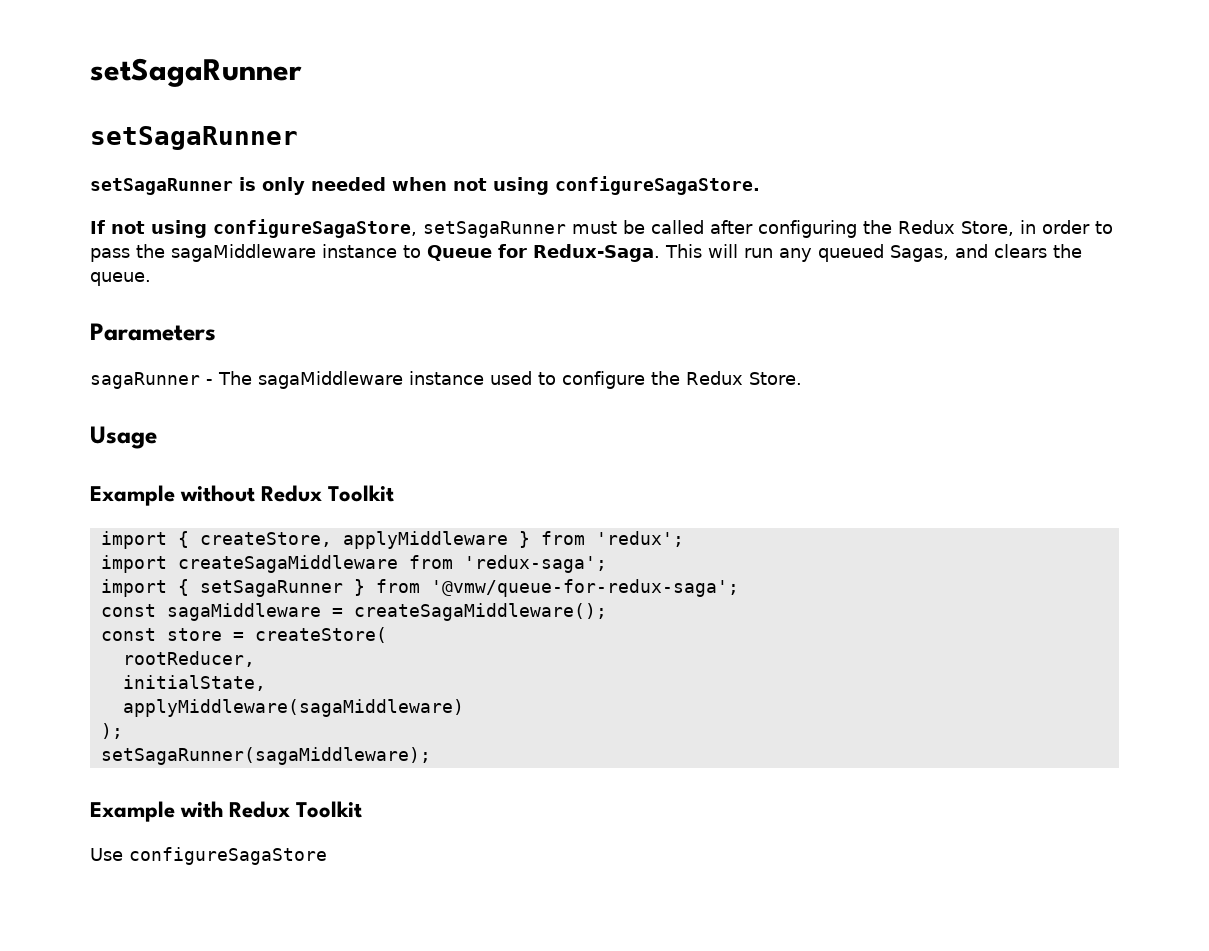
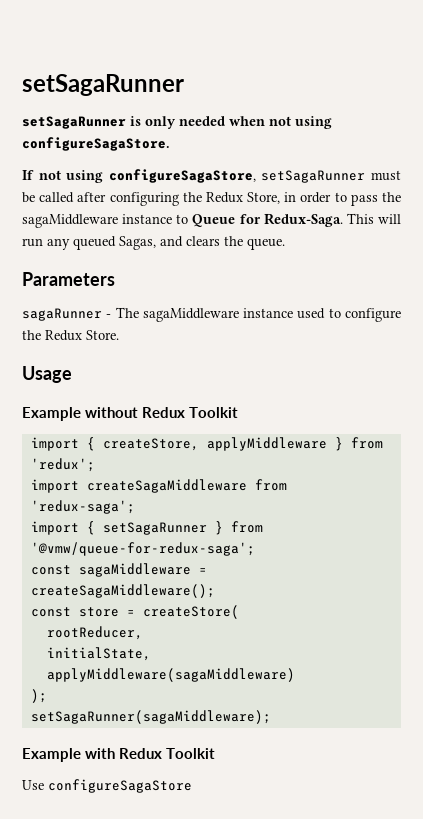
[90,58,302,87] [90,126,298,150] [90,178,233,195] setSagaRunner // setSagaRunner // setSagaRunner -> [22,74,184,96] [22,116,126,129] setSagaRunner // setSagaRunner

